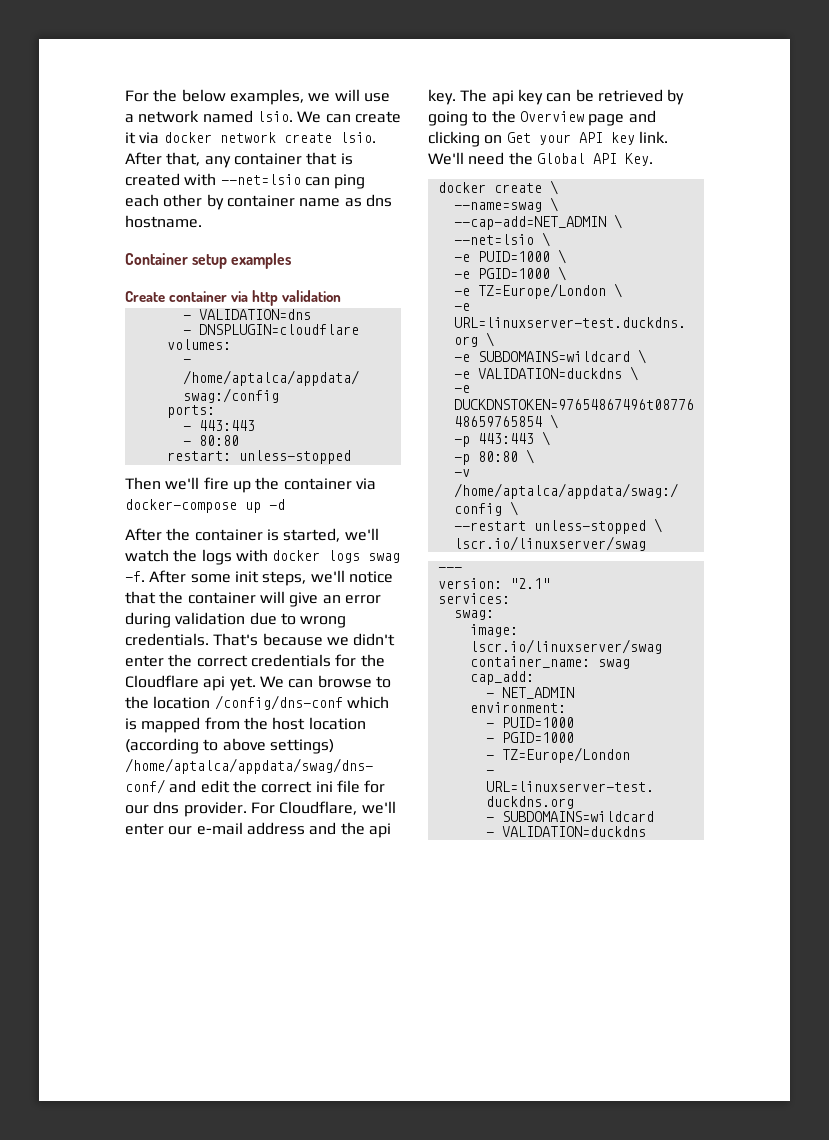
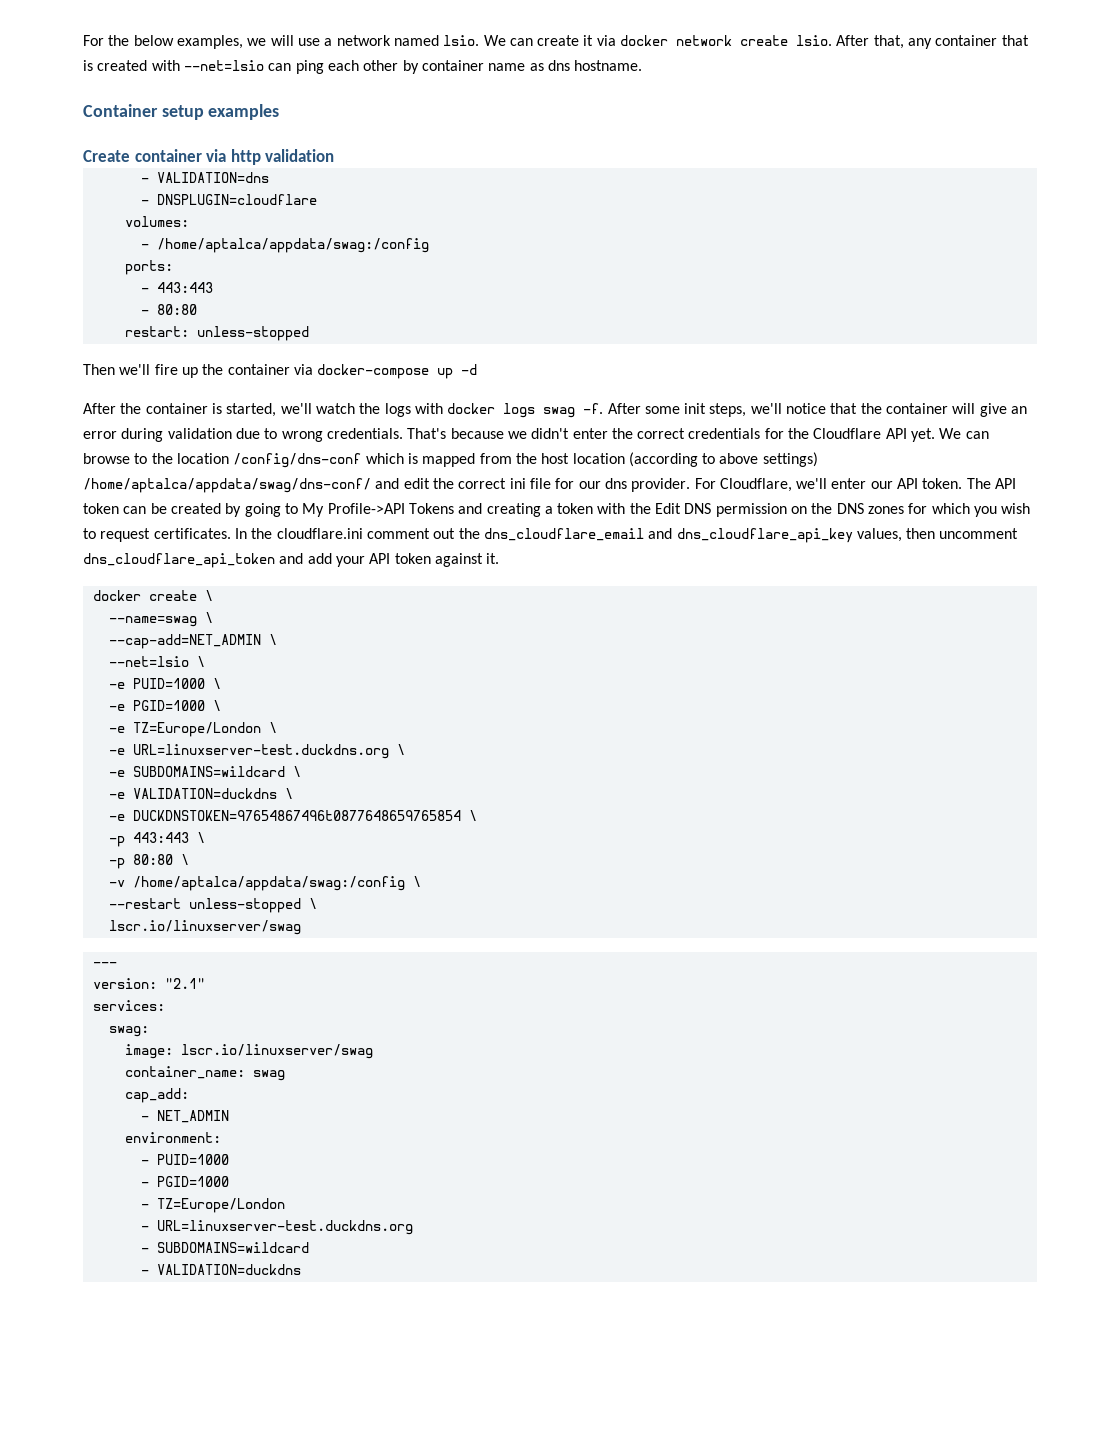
[203,676,226,691] api -> [885,428,907,439] API
[196,822,391,838] [428,89,543,105] e-mail address and the api key. The api key -> [897,478,1017,489] [83,503,119,514] API token. The API token
[597,89,663,102] retrieved -> [170,503,221,514] created
[491,110,656,126] [428,131,668,147] [428,152,653,166] the Overview page and clicking on Get your API key link. We'll need the Global API Key. -> [302,503,1031,517] [83,528,1019,543] [83,553,500,568] My Profile->API Tokens and creating a token with the Edit DNS permission on the DNS zones for which you wish to request certificates. In the cloudflare.ini comment out the dns_cloudflare_email and dns_cloudflare_api_key values, then uncomment dns_cloudflare_api_token and add your API token against it.

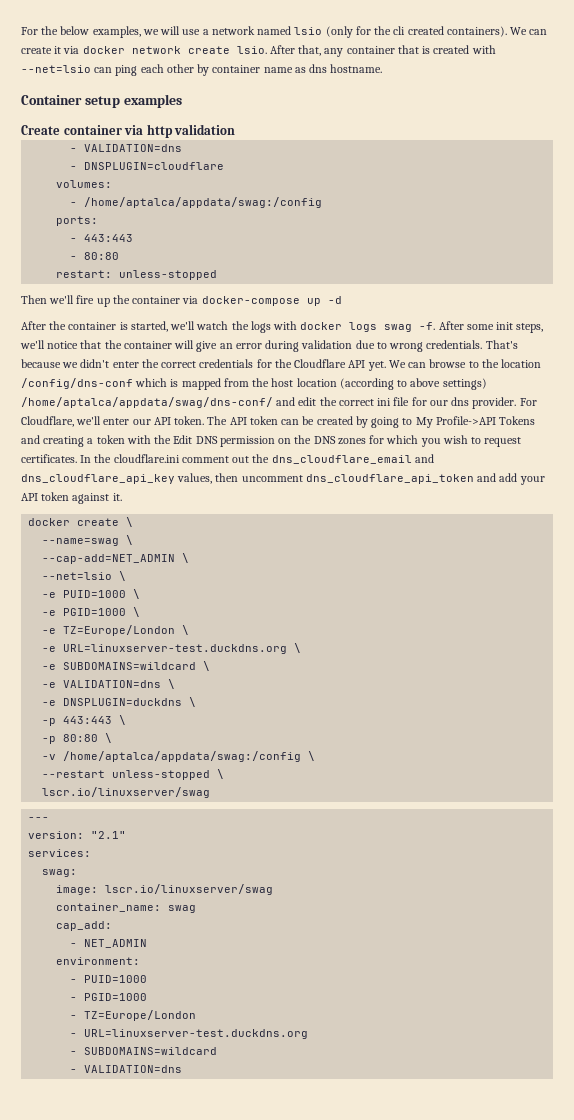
[443,35,480,46] lsio. -> [294,26,507,38] lsio (only for the cli created containers).
[132,788,293,799] [108,810,461,821] VALIDATION=duckdns \ // -e DUCKDNSTOKEN=97654867496t0877648659765854 -> [63,679,176,689] [42,698,183,706] VALIDATION=dns \ // -e DNSPLUGIN=duckdns
[156,1264,301,1275] VALIDATION=duckdns -> [84,1065,183,1073] VALIDATION=dns

